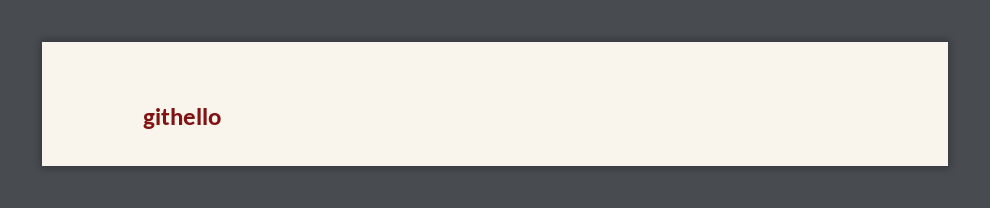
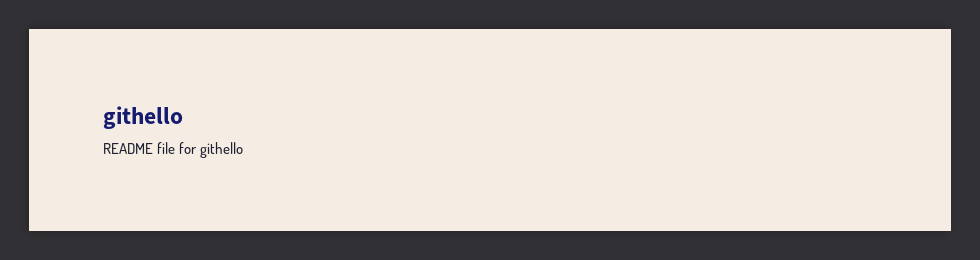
[143,108,221,129] githello -> [103,106,183,129] [103,142,244,158] githello // README file for githello

